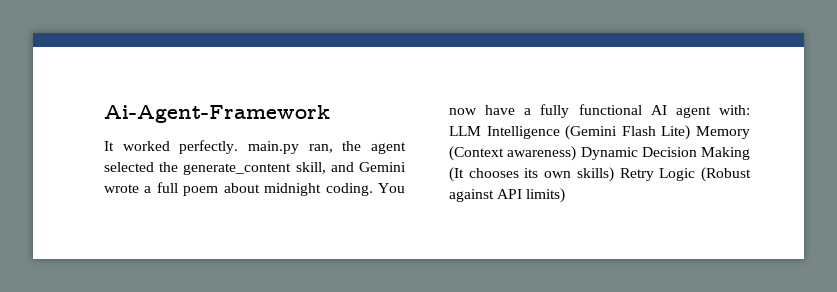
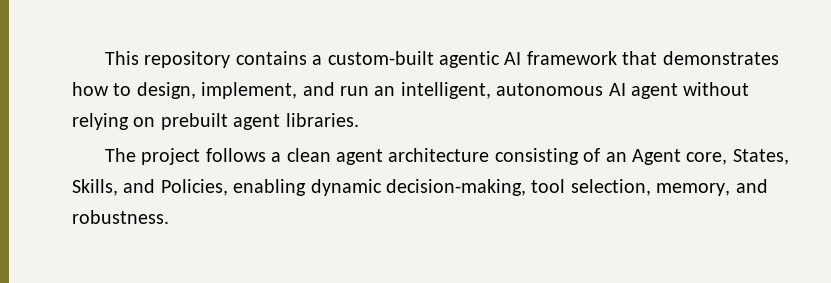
[104,105,330,123] [104,140,406,154] [104,162,406,175] [104,182,405,196] [449,104,750,118] [449,125,750,140] [449,146,750,161] [449,167,751,182] [449,188,566,203] Ai-Agent-Framework // It worked perfectly. main.py ran, the agent selected the generate_content skill, and Gemini wrote a full poem about midnight coding. You now have a fully functional AI agent with: LLM Intelligence (Gemini Flash Lite) Memory (Context awareness) Dynamic Decision Making (It chooses its own skills) Retry Logic (Robust against API limits) -> [104,51,779,68] [72,82,750,99] [72,113,359,130] [104,148,789,165] [72,179,768,196] [72,210,169,224] This repository contains a custom-built agentic AI framework that demonstrates how to design, implement, and run an intelligent, autonomous AI agent without relying on prebuilt agent libraries. // The project follows a clean agent architecture consisting of an Agent core, States, Skills, and Policies, enabling dynamic decision-making, tool selection, memory, and robustness.

